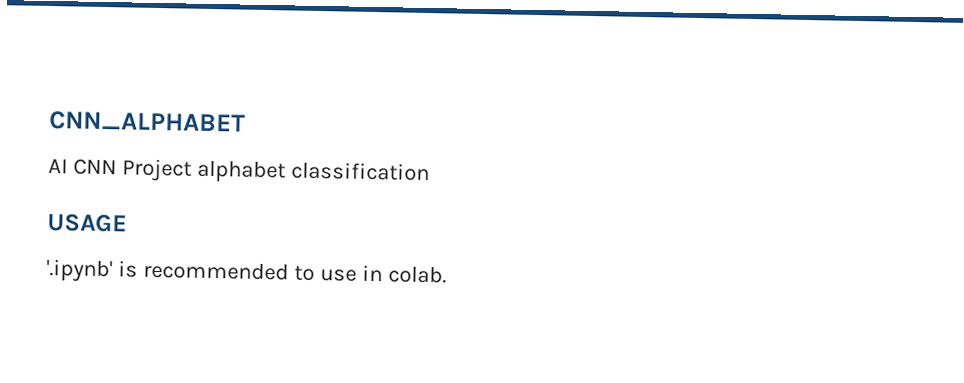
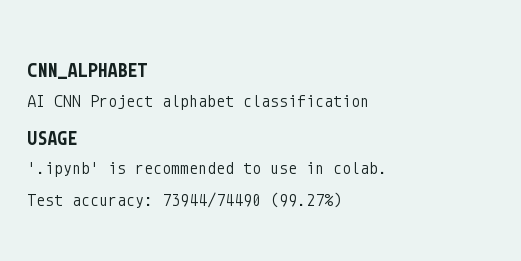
(447, 275) none -> [27,192,342,208] // Test accuracy: 73944/74490 (99.27%)

